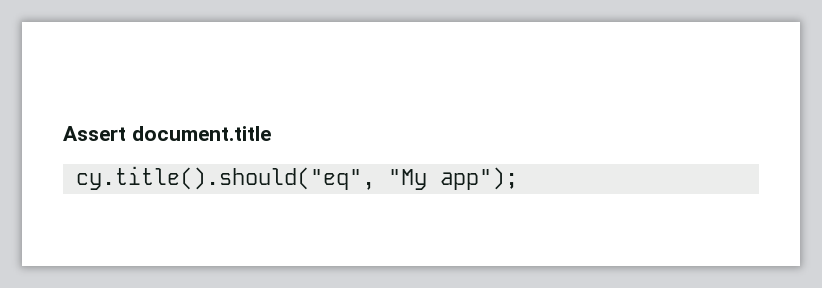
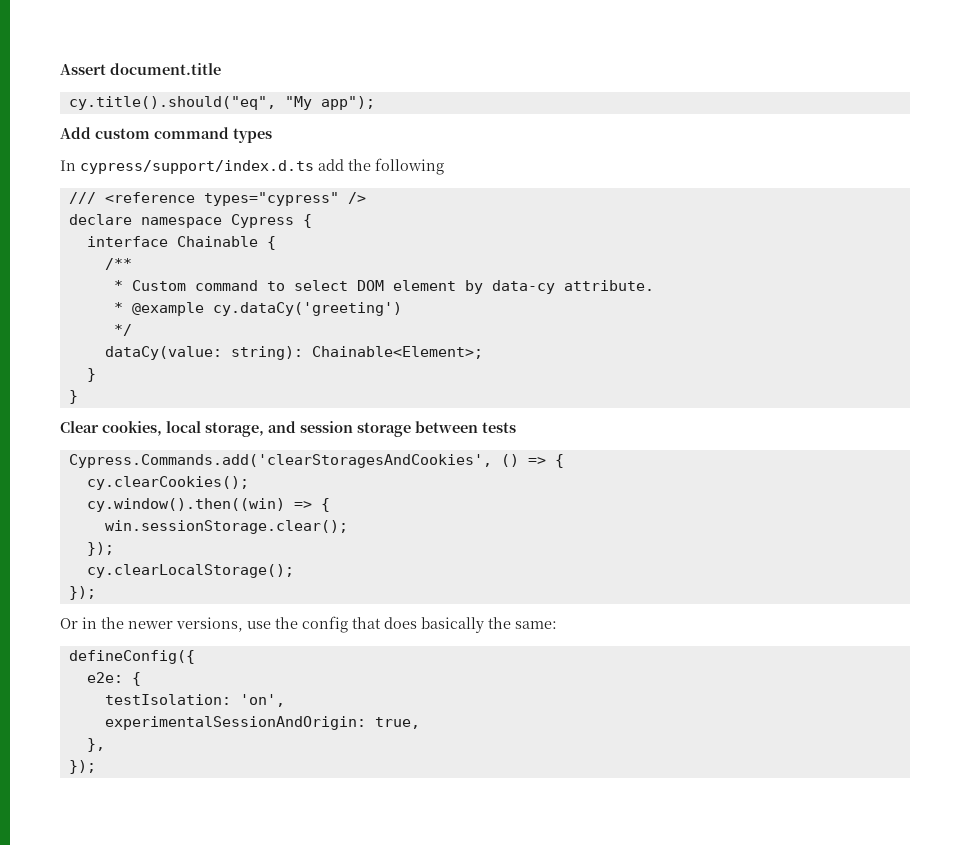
(518, 178) none -> [60,127,272,143] [60,158,444,175] [68,192,366,206] [68,214,312,228] [86,236,276,250] [104,258,132,270] [113,280,654,294] [113,302,402,316] [113,324,132,336] [104,346,483,360] [86,368,96,382] [68,390,78,404] [60,421,516,437] [68,454,564,468] [86,476,249,490] [86,498,330,512] [104,520,348,534] [86,542,114,556] [86,564,294,578] [68,586,96,600] [60,616,557,633] [68,650,195,664] [86,672,141,686] [104,694,285,707] [104,716,420,730] [86,738,105,752] [68,760,96,774] // Add custom command types // In cypress/support/index.d.ts add the following // /// <reference types="cypress" /> // declare namespace Cypress { // interface Chainable { // /** // * Custom command to select DOM element by data-cy attribute. // * @example cy.dataCy('greeting') // */ // dataCy(value: string): Chainable<Element>; // } // } // Clear cookies, local storage, and session storage between tests // Cypress.Commands.add('clearStoragesAndCookies', () => { // cy.clearCookies(); // cy.window().then((win) => { // win.sessionStorage.clear(); // }); // cy.clearLocalStorage(); // }); // Or in the newer versions, use the config that does basically the same: // defineConfig({ // e2e: { // testIsolation: 'on', // experimentalSessionAndOrigin: true, // }, // });

